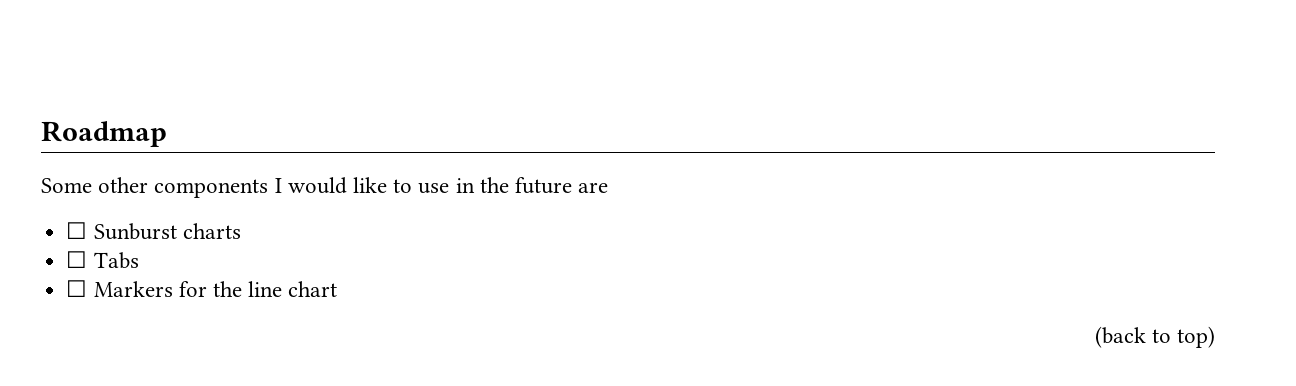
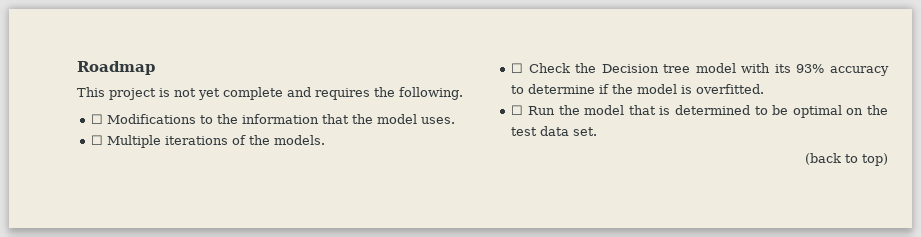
[41,177,609,198] [66,222,241,240] [66,251,139,269] [66,280,338,297] Some other components I would like to use in the future are // ☐ Sunburst charts // ☐ Tabs // ☐ Markers for the line chart -> [77,87,463,100] [91,114,456,124] [91,135,326,148] [511,63,889,76] [511,84,765,94] [511,105,888,118] [511,126,598,136] This project is not yet complete and requires the following. // ☐ Modifications to the information that the model uses. // ☐ Multiple iterations of the models. // ☐ Check the Decision tree model with its 93% accuracy to determine if the model is overfitted. // ☐ Run the model that is determined to be optimal on the test data set.

